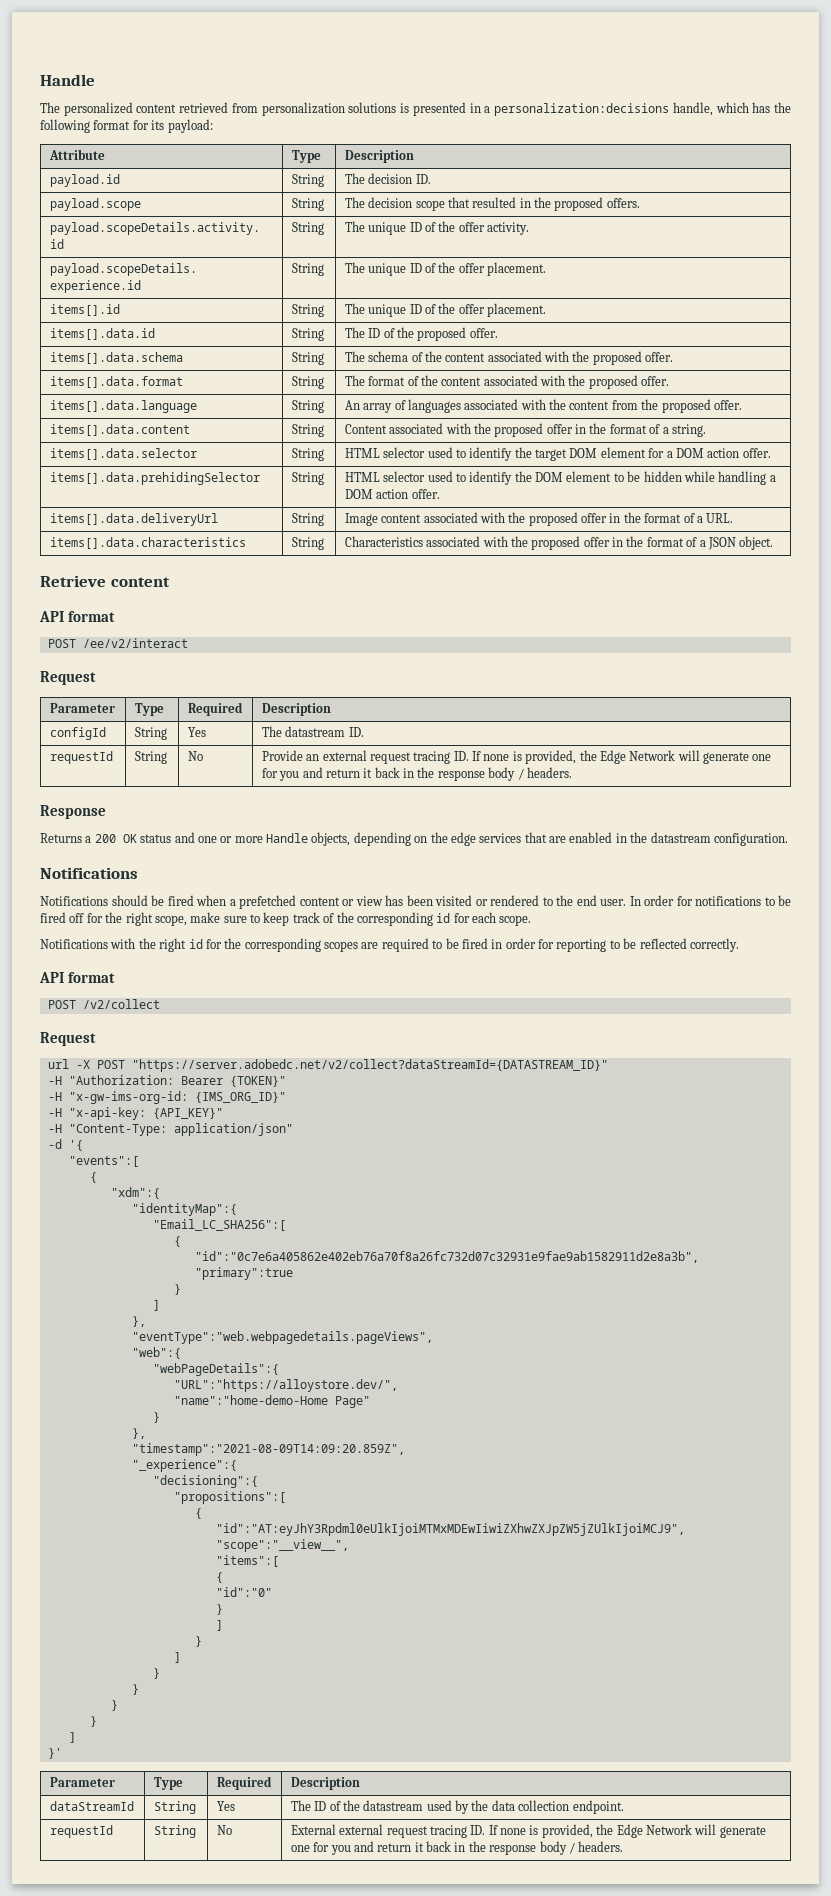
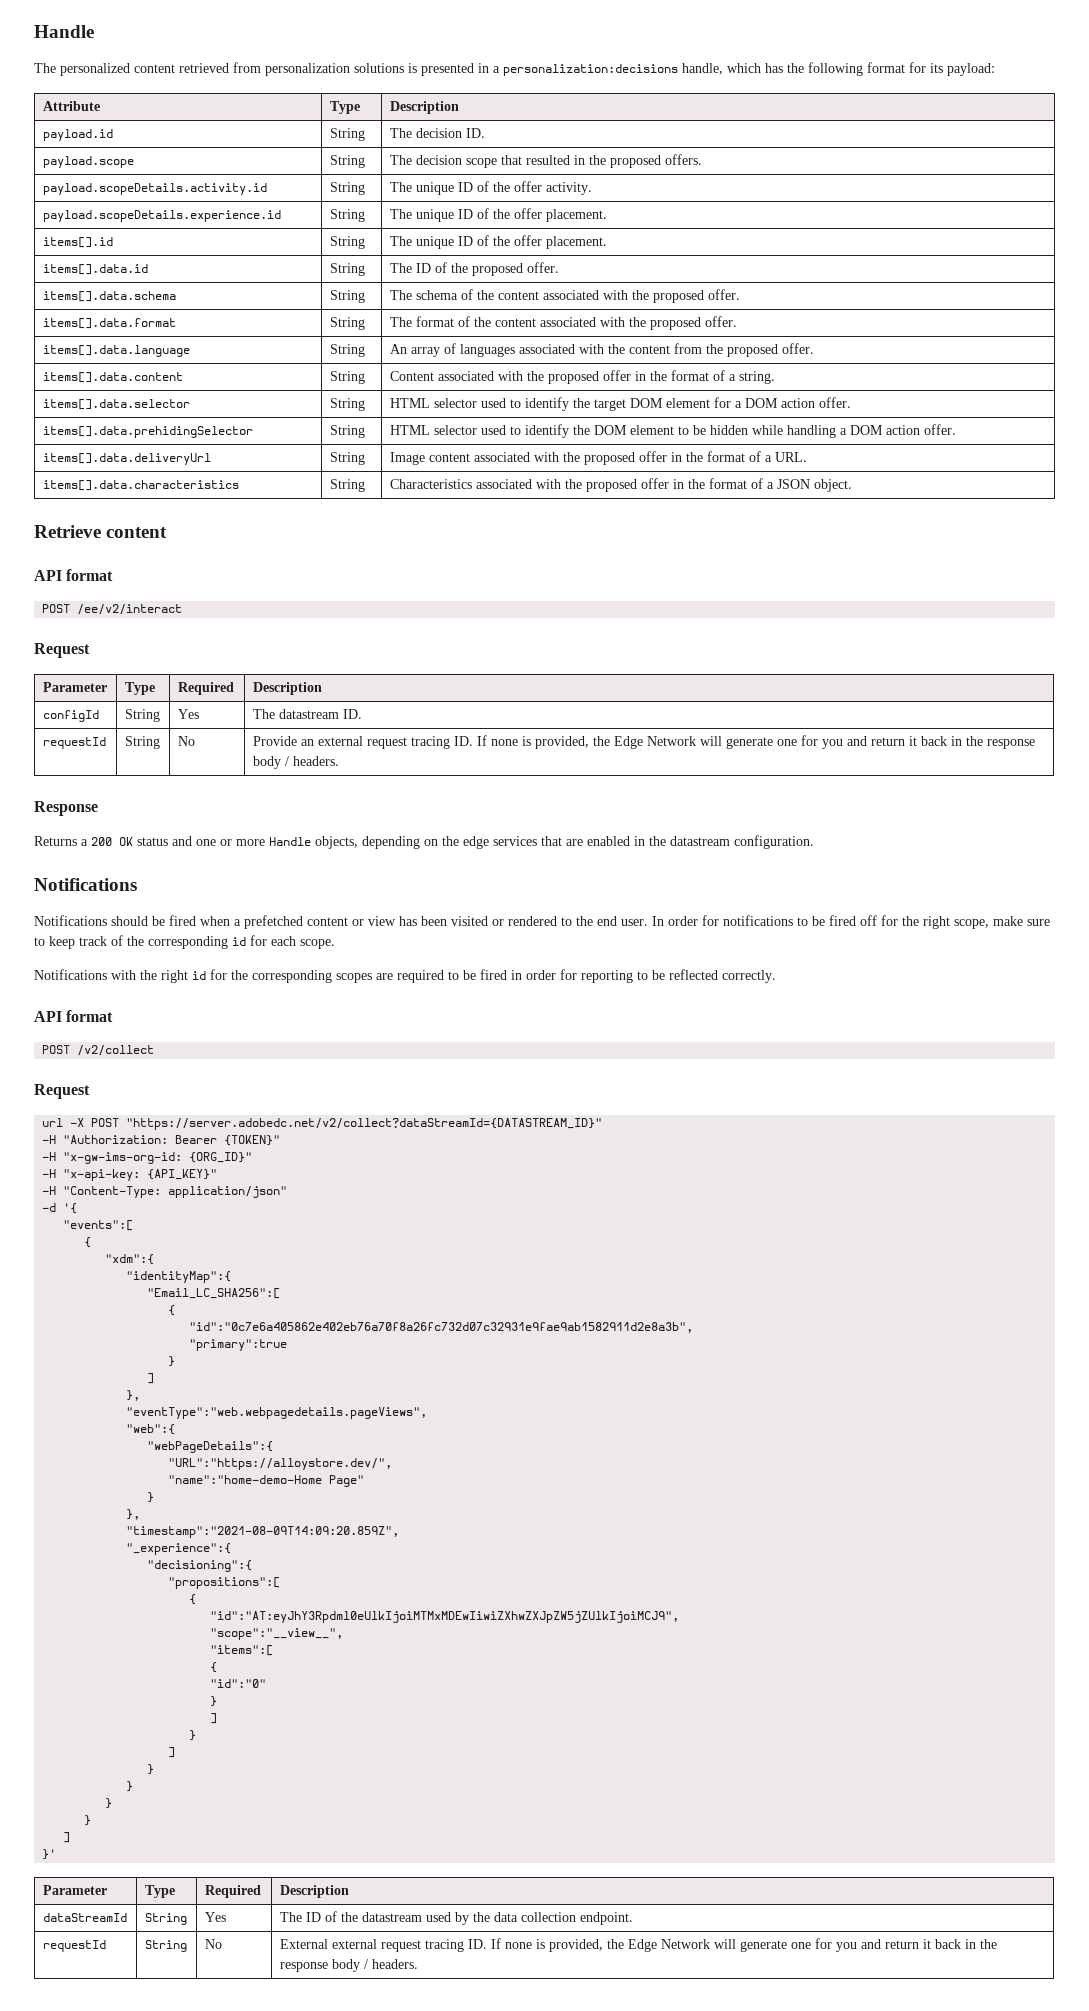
[194,1092,286,1103] {IMS_ORG_ID}" -> [189,1152,253,1163] {ORG_ID}"

